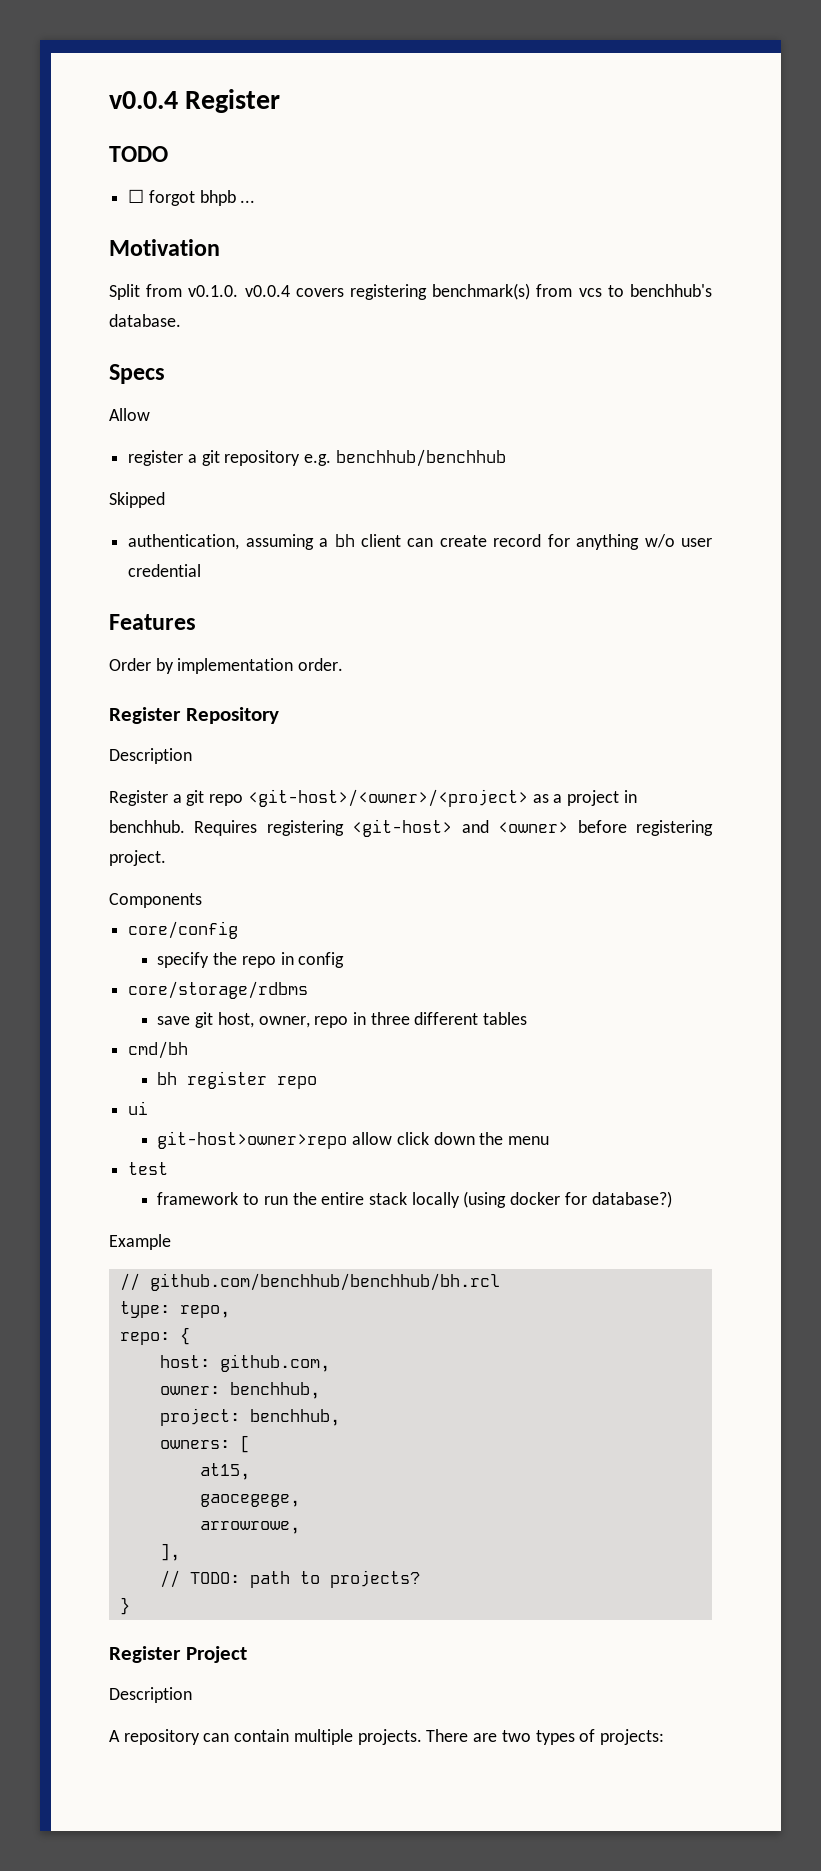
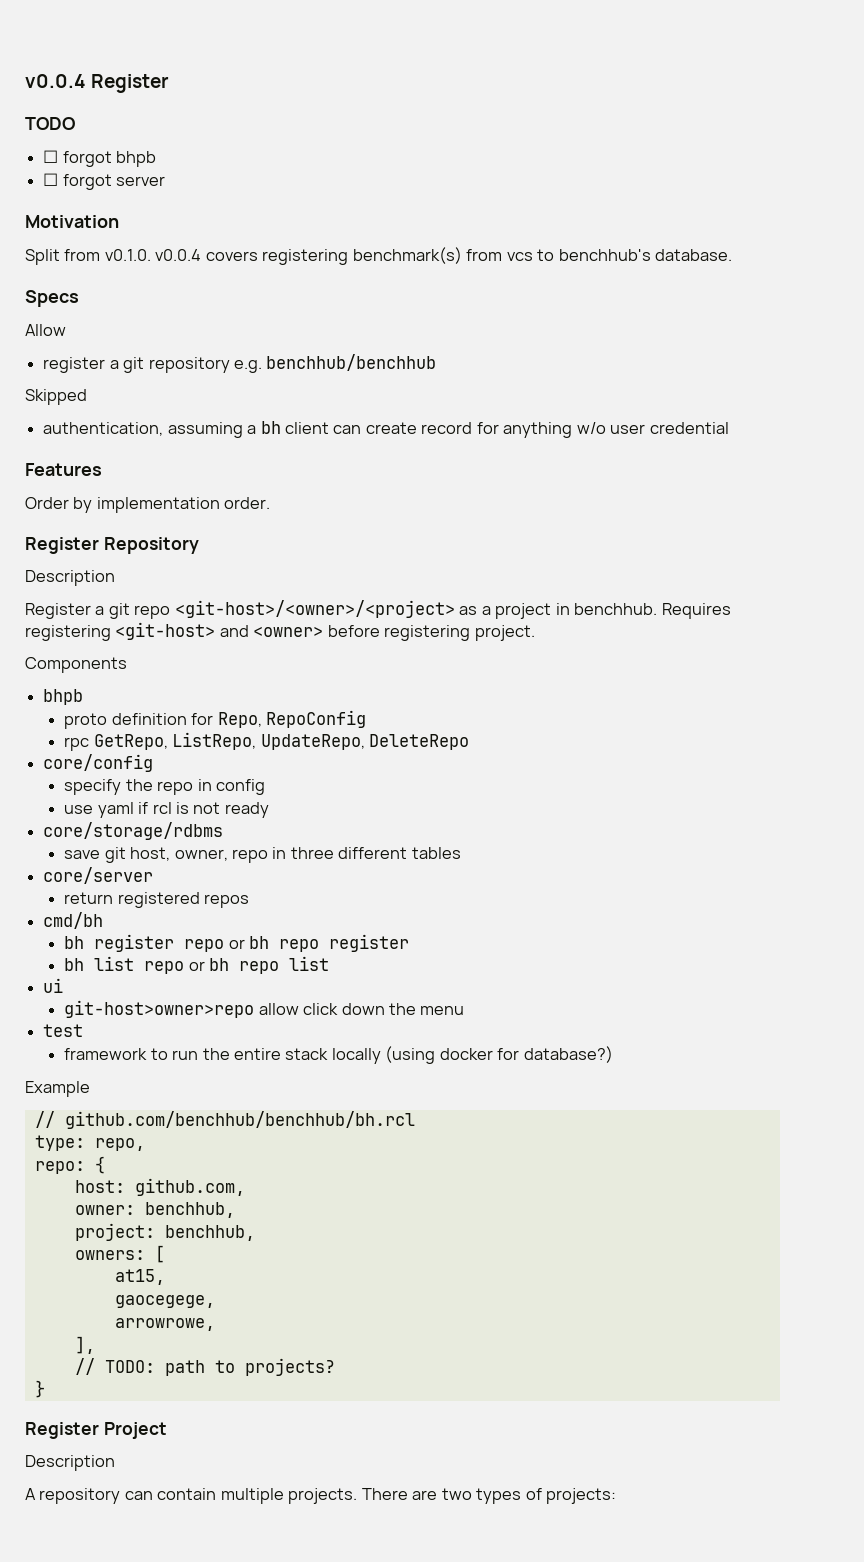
[240,200,256,203] ... -> [43,173,166,190] // ☐ forgot server
(202, 900) none -> [43,689,84,705] [64,710,366,729] [64,732,469,751] // bhpb // proto definition for Repo, RepoConfig // rpc GetRepo, ListRepo, UpdateRepo, DeleteRepo
(345, 960) none -> [64,802,269,818] // use yaml if rcl is not ready
(528, 1018) none -> [43,867,154,884] [64,892,250,908] // core/server // return registered repos
(318, 1082) none -> [228,934,410,952] [64,956,330,974] or bh repo register // bh list repo or bh repo list

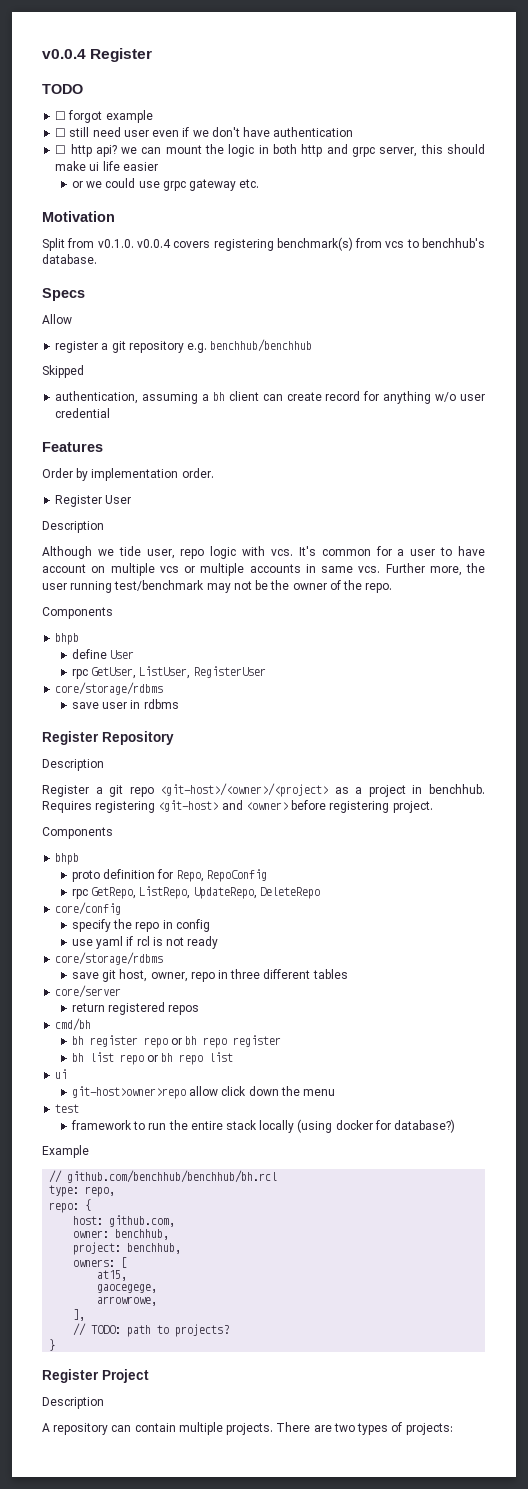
[116,151,157,167] [43,173,166,190] bhpb // ☐ forgot server -> [105,110,153,123] [55,127,354,137] [55,144,485,157] [55,161,158,171] [71,178,260,191] example // ☐ still need user even if we don't have authentication // ☐ http api? we can mount the logic in both http and grpc server, this should make ui life easier // or we could use grpc gateway etc.
(271, 503) none -> [55,495,132,507] [42,521,104,533] [42,546,485,559] [42,563,485,576] [42,580,393,593] [42,607,113,619] [55,633,80,645] [71,649,135,659] [71,666,266,679] [55,682,164,695] [71,699,179,709] // Register User // Description // Although we tide user, repo logic with vcs. It's common for a user to have account on multiple vcs or multiple accounts in same vcs. Further more, the user running test/benchmark may not be the owner of the repo. // Components // bhpb // define User // rpc GetUser, ListUser, RegisterUser // core/storage/rdbms // save user in rdbms

